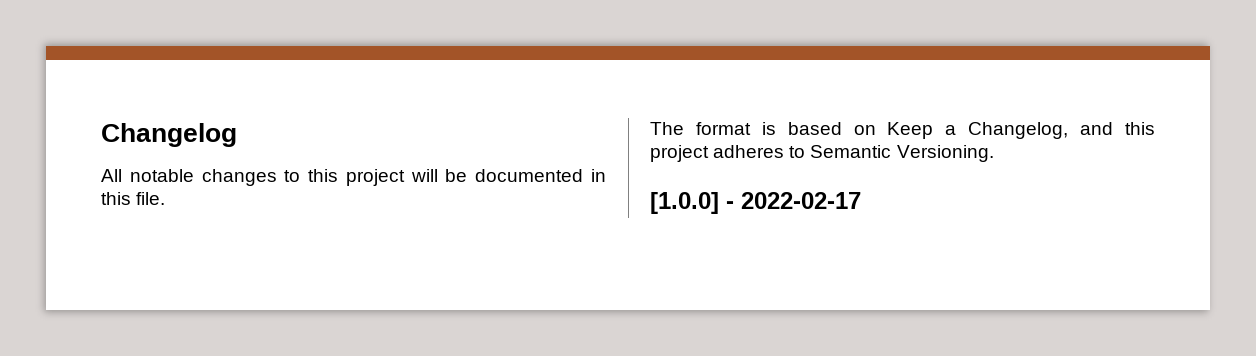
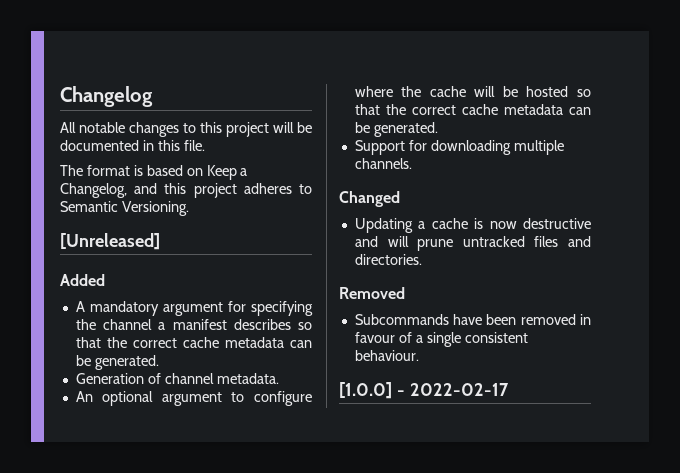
(994, 153) none -> [60,233,160,250] [60,274,105,286] [75,301,313,316] [75,319,313,330] [75,337,312,348] [75,355,159,370] [75,373,279,384] [75,391,312,406] [354,86,591,97] [354,104,591,115] [354,122,438,137] [354,140,564,155] [354,158,412,169] [339,191,400,207] [354,218,591,233] [354,236,591,251] [354,254,422,265] [339,287,405,299] [354,314,591,325] [354,332,528,347] [354,350,419,361] // [Unreleased] // Added // A mandatory argument for specifying the channel a manifest describes so that the correct cache metadata can be generated. // Generation of channel metadata. // An optional argument to configure where the cache will be hosted so that the correct cache metadata can be generated. // Support for downloading multiple channels. // Changed // Updating a cache is now destructive and will prune untracked files and directories. // Removed // Subcommands have been removed in favour of a single consistent behaviour.

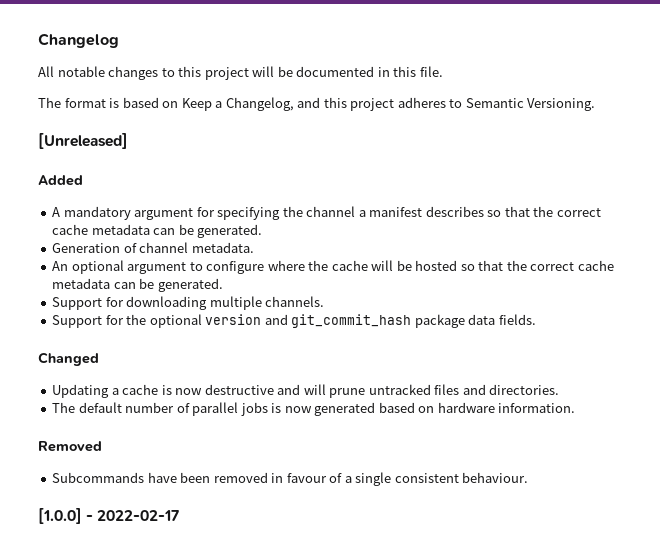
(412, 163) none -> [52,314,536,328] // Support for the optional version and git_commit_hash package data fields.
(422, 259) none -> [52,402,576,416] // The default number of parallel jobs is now generated based on hardware information.

